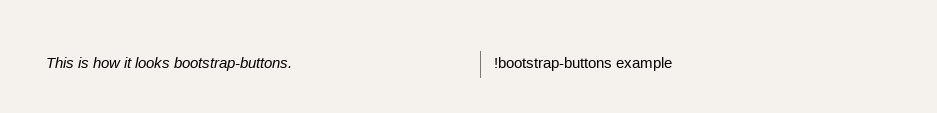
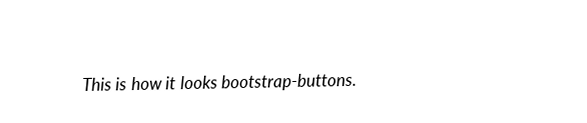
[494,57,673,71] // !bootstrap-buttons example -> (358, 82) none

